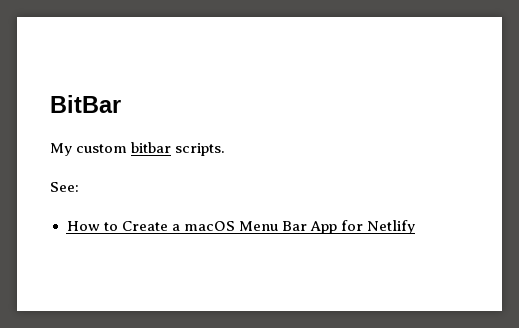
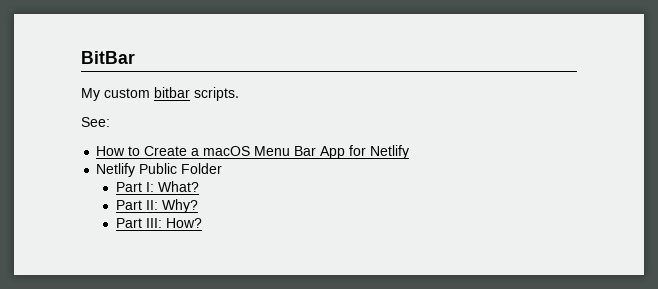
(415, 227) none -> [96,163,223,177] [116,181,200,192] [116,199,199,213] [116,218,203,228] // Netlify Public Folder // Part I: What? // Part II: Why? // Part III: How?

